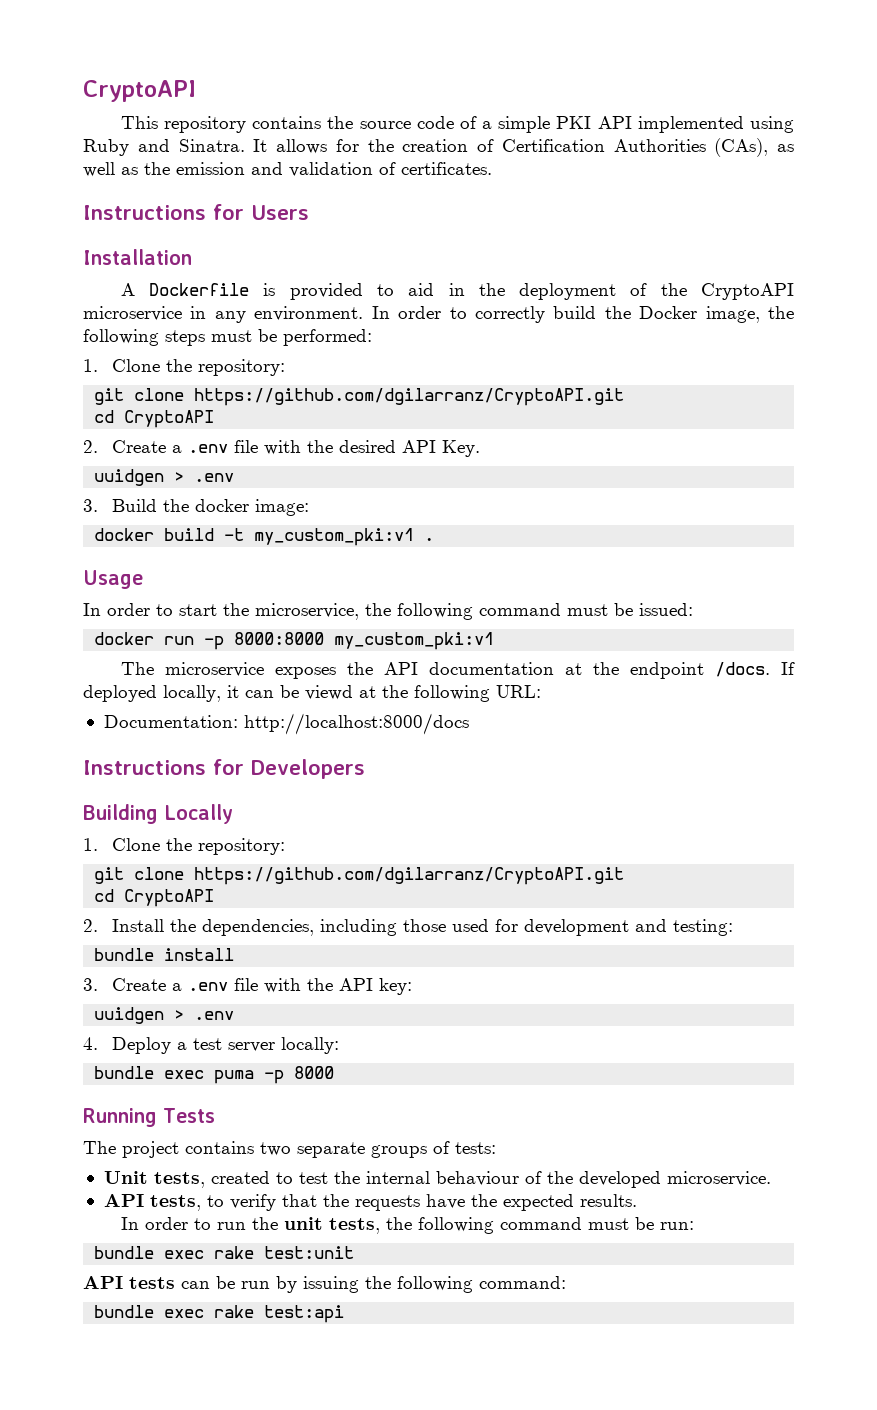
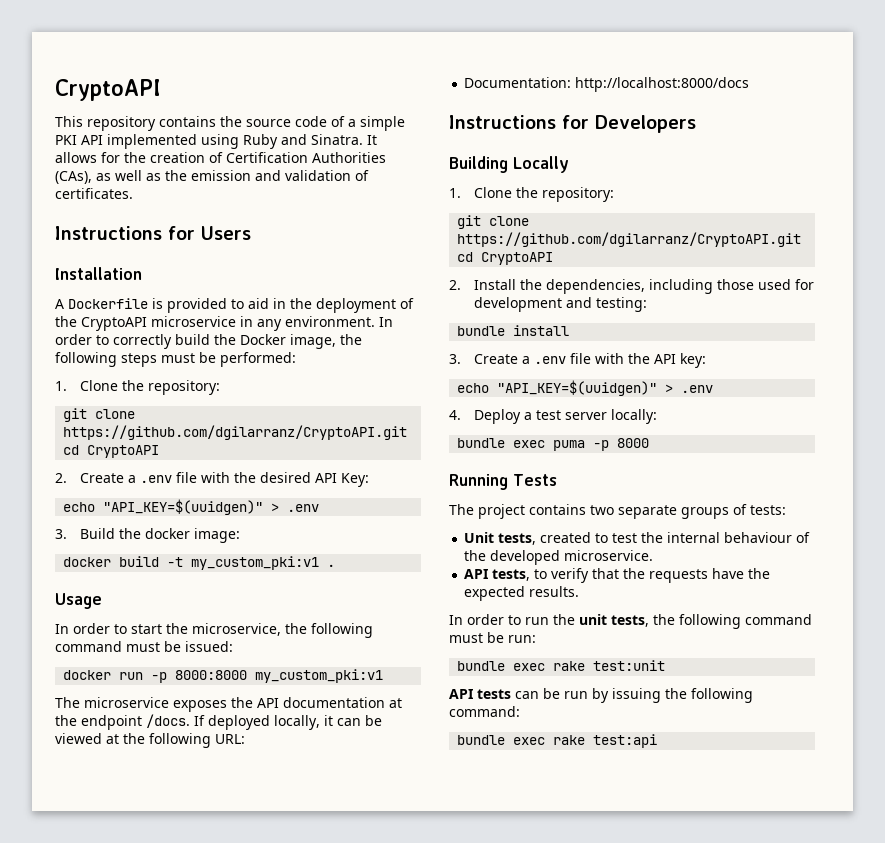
[441,440,480,457] [94,469,165,486] Key. // uuidgen -> [341,473,370,487] [63,499,264,515] Key: // echo "API_KEY=$(uuidgen)"
[305,685,353,700] viewd -> [55,733,102,744] viewed
[94,1007,165,1024] uuidgen -> [457,380,658,396] echo "API_KEY=$(uuidgen)"

